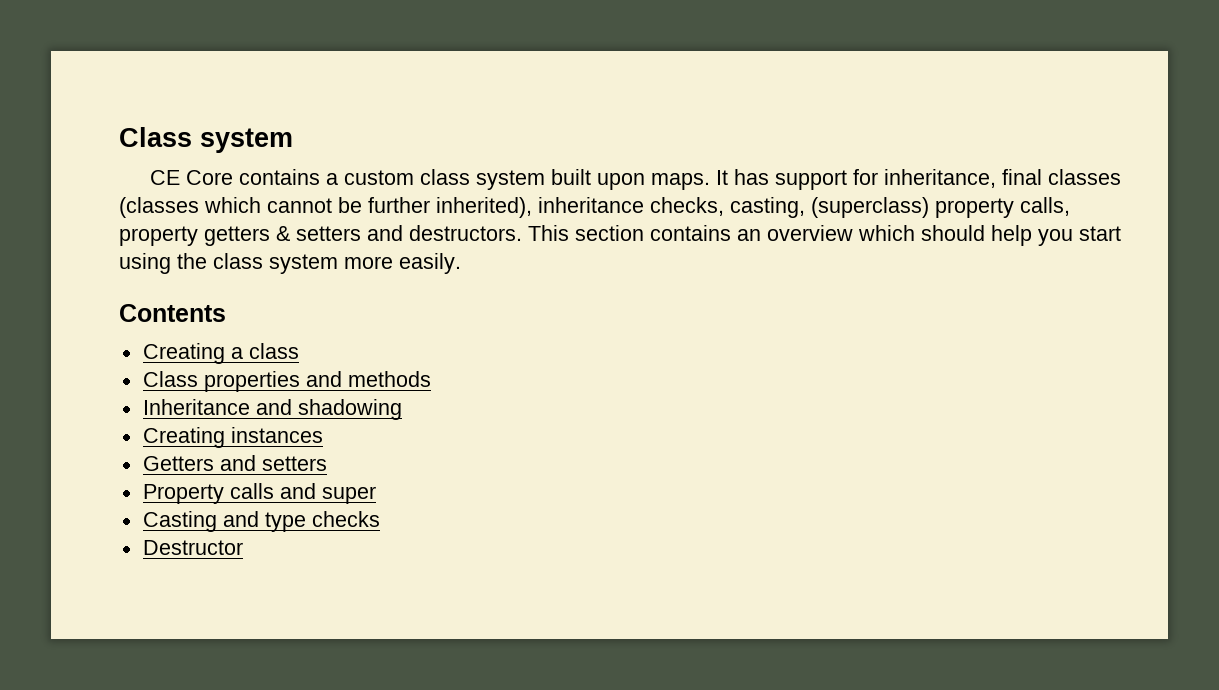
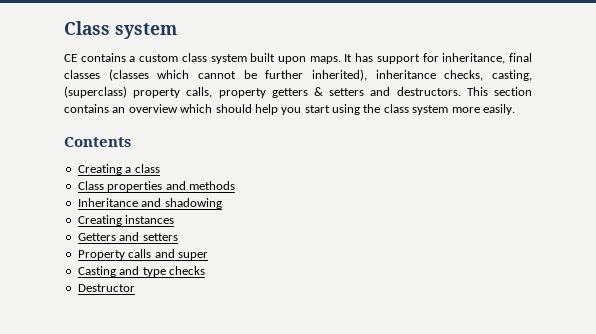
[185,170,233,185] Core -> (77, 58) none

